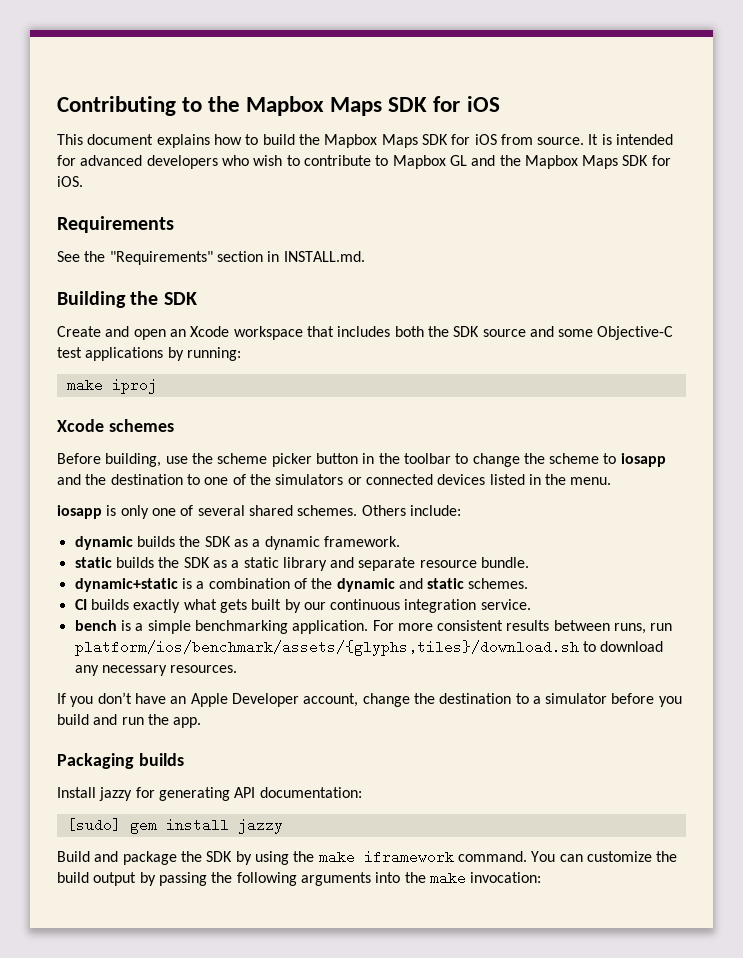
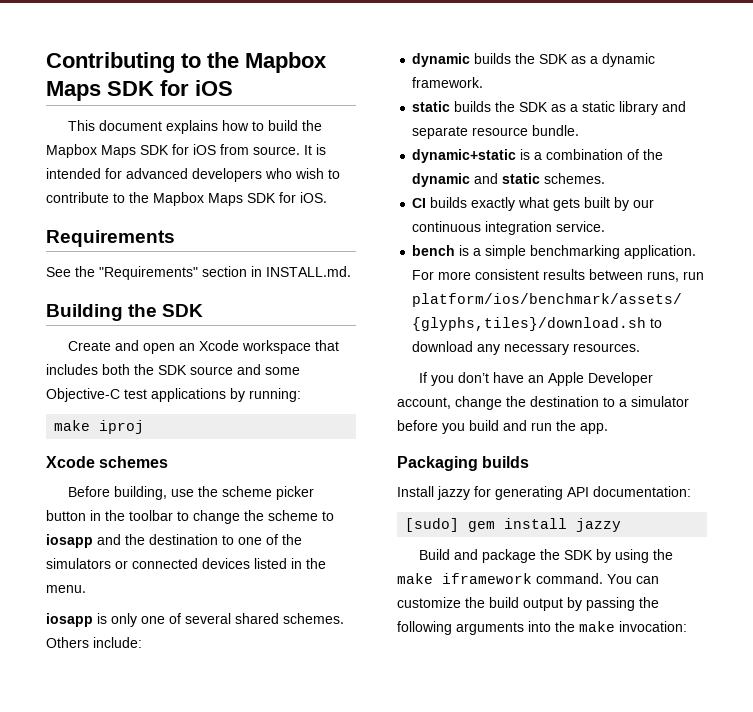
[392,155,496,169] Mapbox GL and -> (125, 198) none

